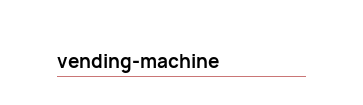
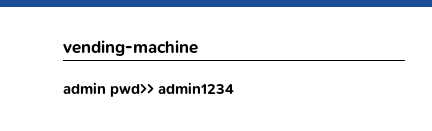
(219, 63) none -> [63,82,235,97] // admin pwd>> admin1234

